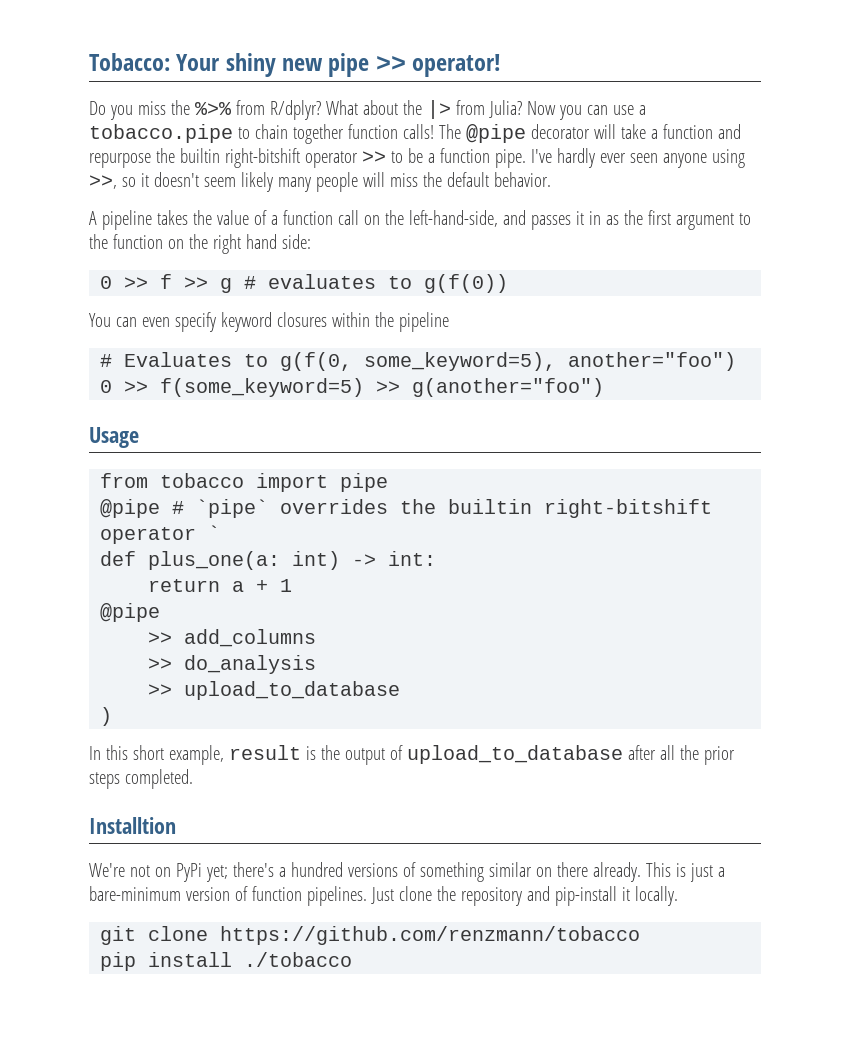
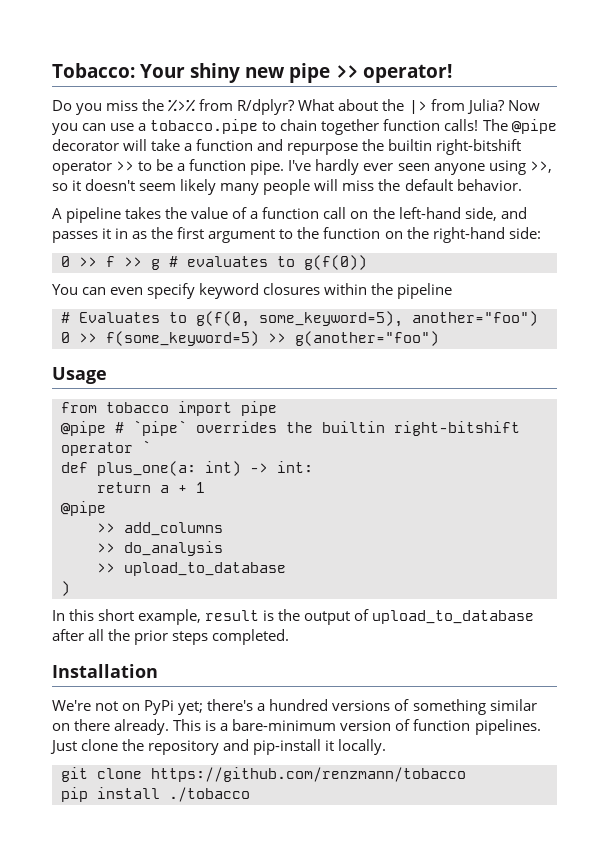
[408,210,498,227] left-hand-side, -> [398,207,497,221] left-hand side,
[212,234,277,254] right hand -> [432,227,505,243] right-hand
[89,817,176,834] Installtion -> [52,664,158,678] Installation
[689,863,713,882] just -> (217, 725) none

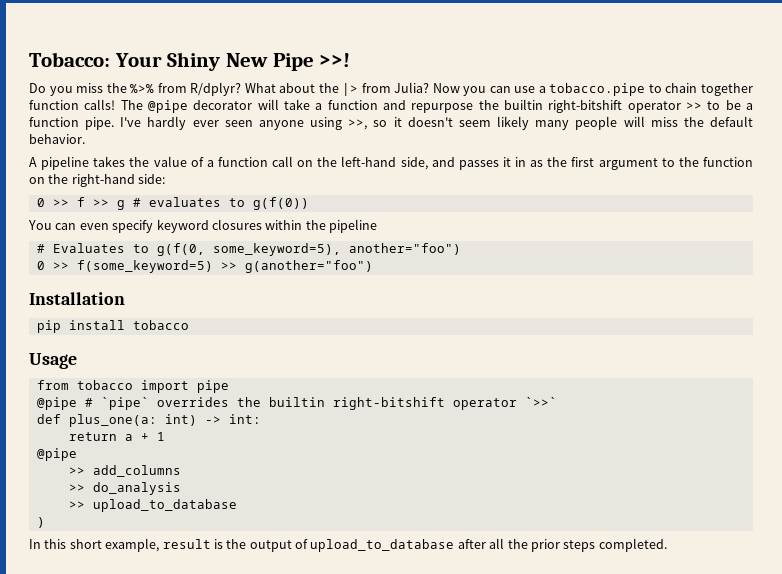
[190,63,452,83] shiny new pipe >> operator! -> [167,52,351,71] Shiny New Pipe >>!
(439, 338) none -> [29,292,125,305] [36,320,189,333] // Installation // pip install tobacco
[142,440,151,453] ` -> [524,397,557,407] `>>`
[52,664,158,678] [52,699,537,715] [52,719,541,735] [50,739,387,755] [61,767,466,782] [61,787,250,802] // Installation // We're not on PyPi yet; there's a hundred versions of something similar on there already. This is a bare-minimum version of function pipelines. Just clone the repository and pip-install it locally. // git clone https://github.com/renzmann/tobacco // pip install ./tobacco -> (667, 545) none

